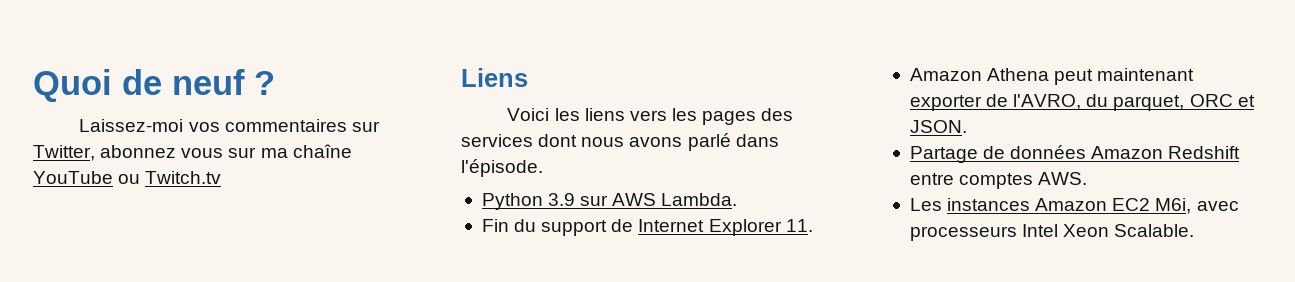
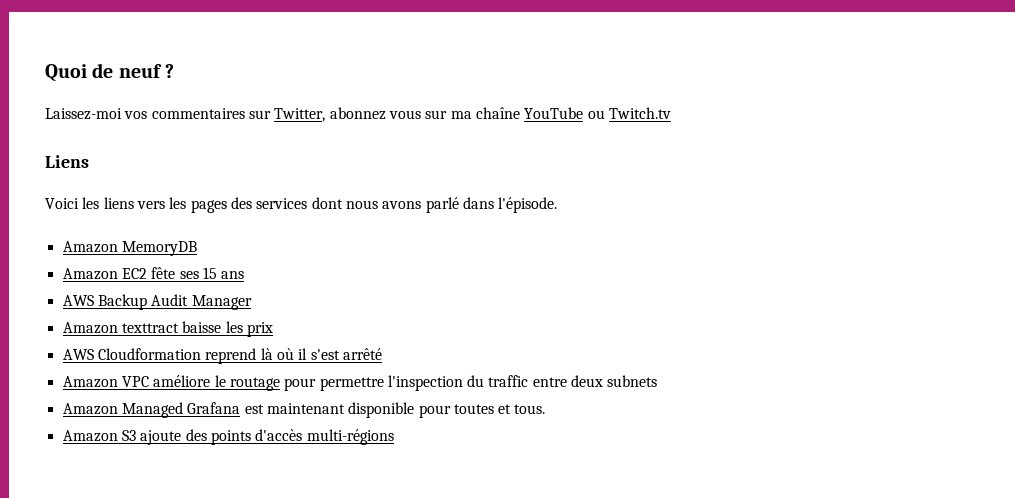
[481,193,738,210] [481,219,813,236] [909,68,1195,85] [909,94,1255,111] [909,120,967,133] [909,145,1241,163] [909,172,1088,189] [909,198,1239,214] [909,224,1195,241] Python 3.9 sur AWS Lambda. // Fin du support de Internet Explorer 11. // Amazon Athena peut maintenant exporter de l'AVRO, du parquet, ORC et JSON. // Partage de données Amazon Redshift entre comptes AWS. // Les instances Amazon EC2 M6i, avec processeurs Intel Xeon Scalable. -> [62,241,197,256] [62,267,245,280] [62,294,252,310] [62,321,273,337] [62,348,382,364] [62,375,658,391] [62,402,546,418] [62,429,394,445] Amazon MemoryDB // Amazon EC2 fête ses 15 ans // AWS Backup Audit Manager // Amazon texttract baisse les prix // AWS Cloudformation reprend là où il s'est arrêté // Amazon VPC améliore le routage pour permettre l'inspection du traffic entre deux subnets // Amazon Managed Grafana est maintenant disponible pour toutes et tous. // Amazon S3 ajoute des points d'accès multi-régions

